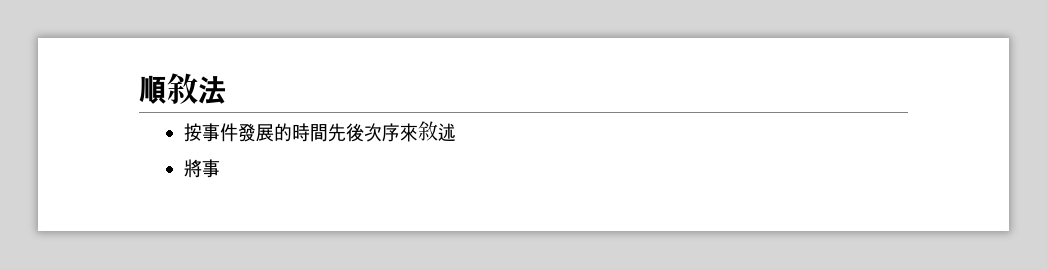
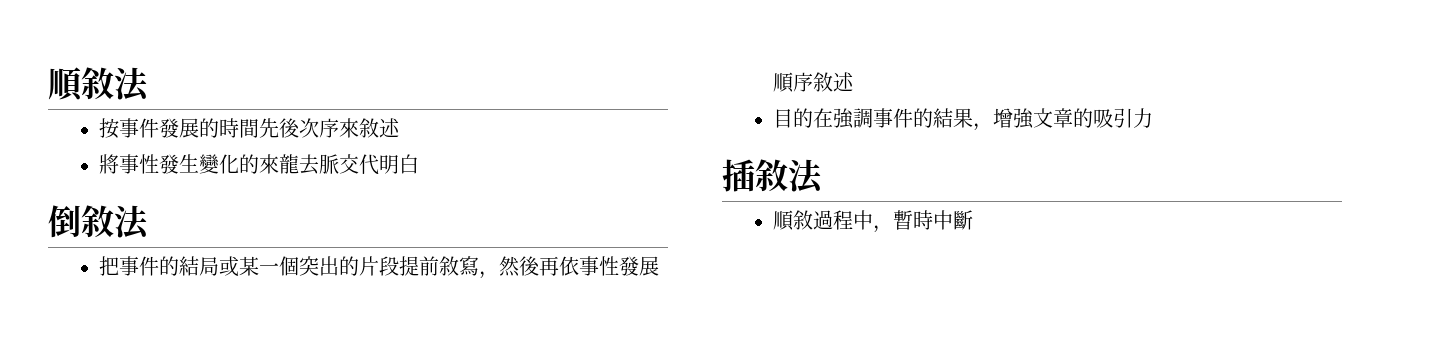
(220, 168) none -> [138,154,419,175] [48,205,150,240] [98,256,659,279] [772,72,854,93] [772,108,1153,131] [722,159,824,194] [772,210,973,233] 性發生變化的來龍去脈交代明白 // 倒敘法 // 把事件的結局或某一個突出的片段提前敘寫，然後再依事性發展順序敘述 // 目的在強調事件的結果，增強文章的吸引力 // 插敘法 // 順敘過程中，暫時中斷

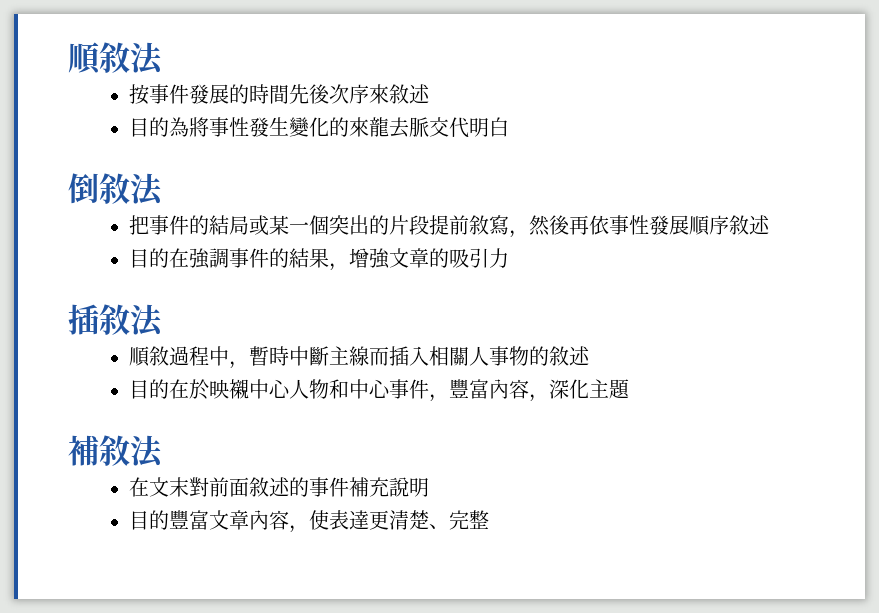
(400, 128) none -> [129,117,190,137] 目的為
(973, 220) none -> [329,346,591,366] [129,379,631,402] [68,435,164,468] [129,477,430,497] [129,510,490,533] 主線而插入相關人事物的敘述 // 目的在於映襯中心人物和中心事件，豐富內容，深化主題 // 補敘法 // 在文末對前面敘述的事件補充說明 // 目的豐富文章內容，使表達更清楚、完整

